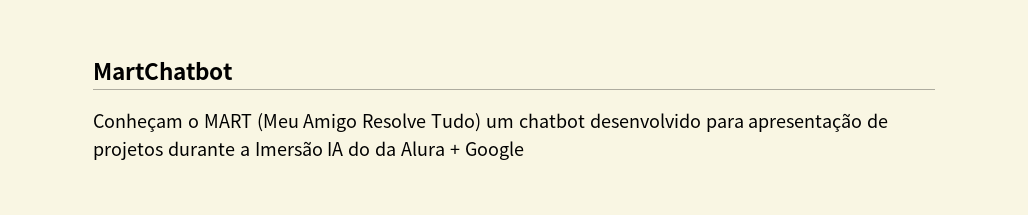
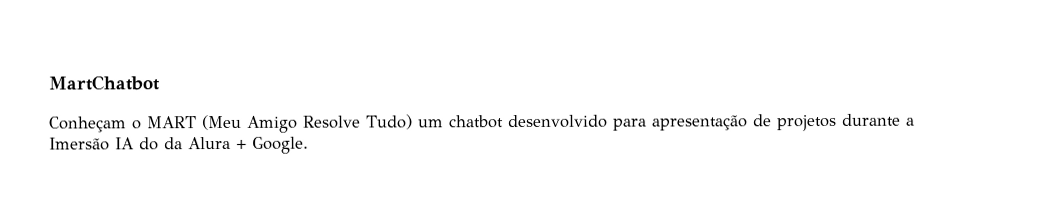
[464,141,524,160] Google -> [252,136,309,154] Google.

